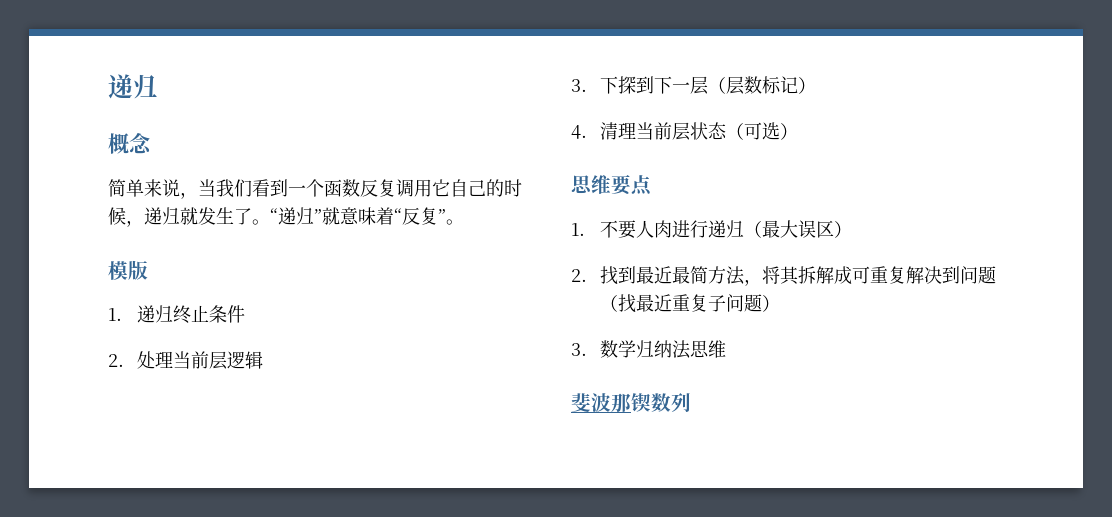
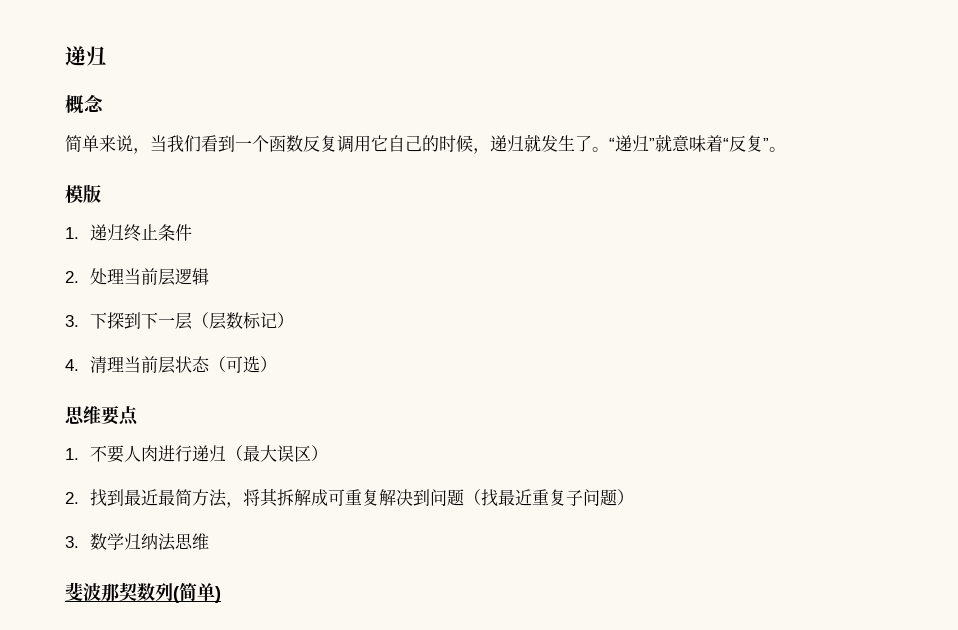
[631,393,691,413] 锲数列 -> [119,582,221,603] 契数列(简单)

